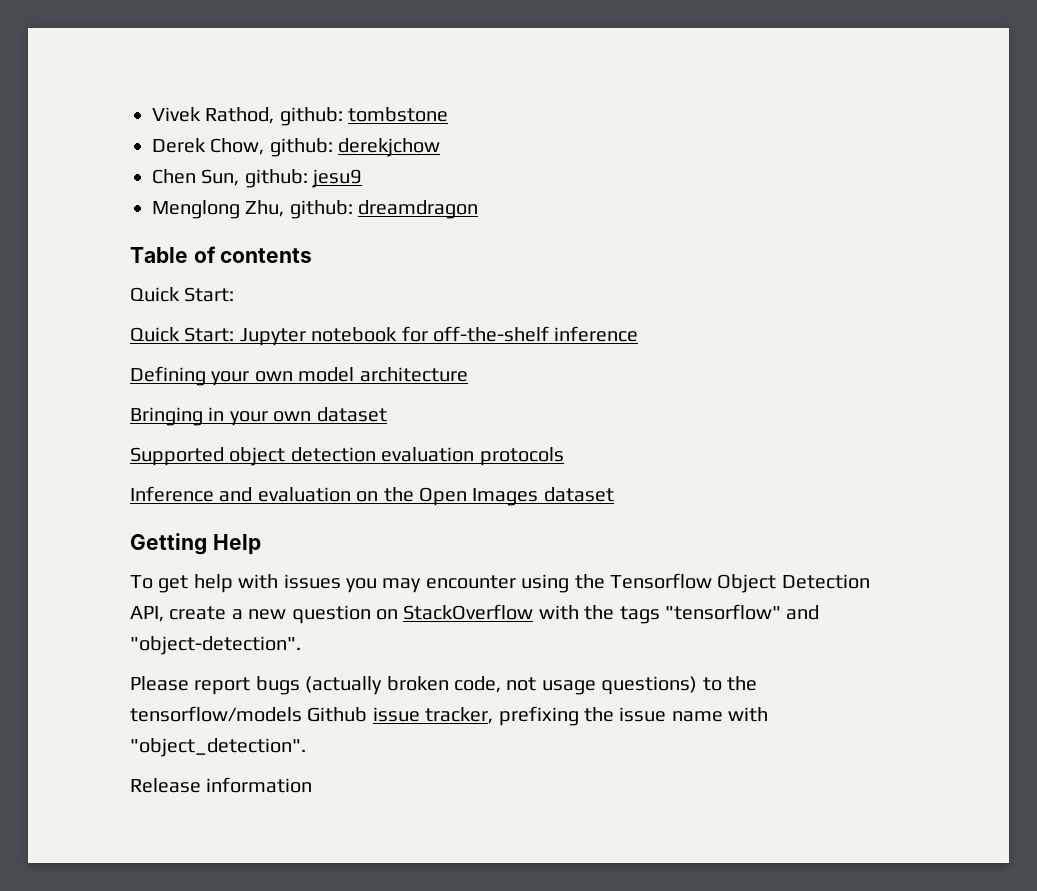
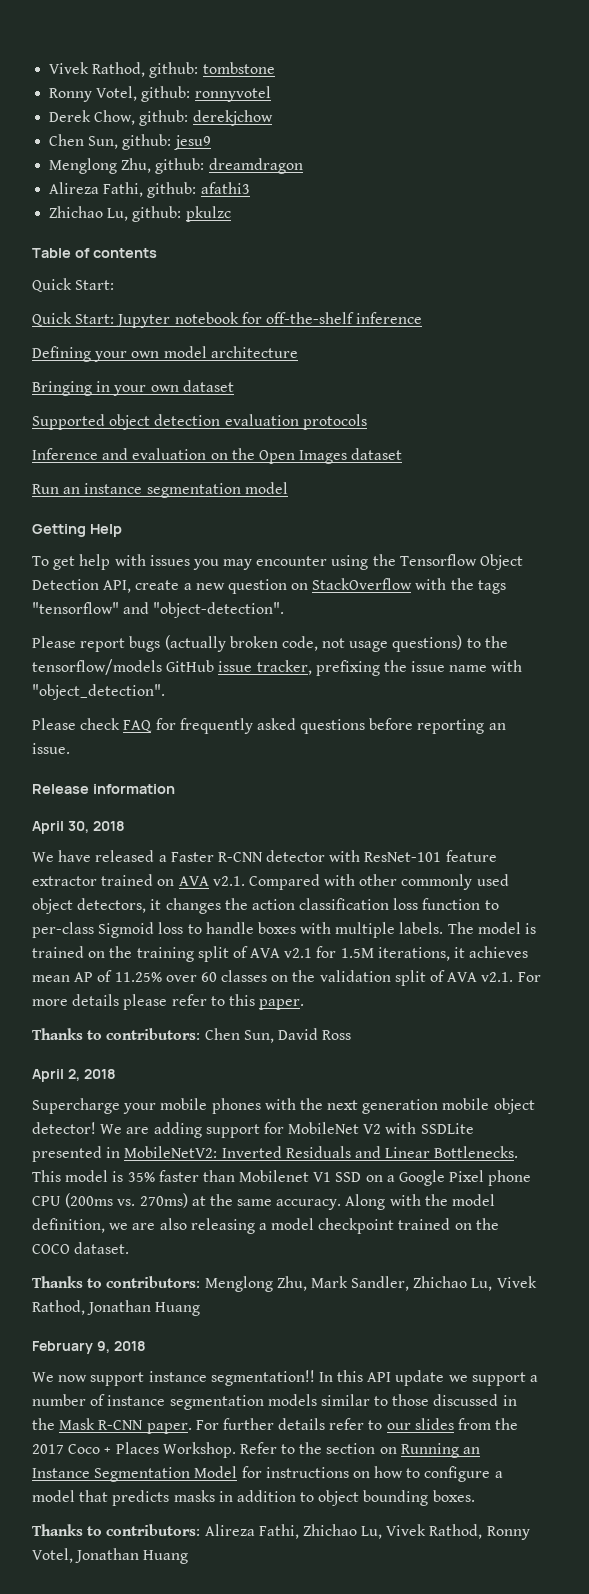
(449, 114) none -> [49,86,271,102] // Ronny Votel, github: ronnyvotel
(479, 209) none -> [49,182,250,198] [49,206,231,222] // Alireza Fathi, github: afathi3 // Zhichao Lu, github: pkulzc
(614, 494) none -> [32,482,288,498] // Run an instance segmentation model
[307,707,368,722] Github -> [166,660,215,672] GitHub
[130,777,313,793] Release information -> [32,718,506,734] [32,743,70,754] [32,784,175,794] [32,821,125,834] [32,850,497,862] [32,874,509,890] [32,898,499,914] [32,922,537,938] [32,946,529,962] [32,970,541,986] [32,994,305,1010] [32,1028,352,1043] [32,1069,116,1082] [32,1098,535,1114] [32,1122,474,1138] [32,1146,519,1162] [32,1170,532,1186] [32,1193,496,1210] [32,1218,499,1234] [32,1242,130,1254] [32,1276,537,1292] [32,1300,201,1316] [32,1341,146,1354] [32,1370,539,1386] [32,1394,517,1410] [32,1418,519,1434] [32,1442,481,1458] [32,1466,503,1482] [32,1490,475,1506] [32,1524,530,1540] [32,1548,189,1564] Please check FAQ for frequently asked questions before reporting an issue. // Release information // April 30, 2018 // We have released a Faster R-CNN detector with ResNet-101 feature extractor trained on AVA v2.1. Compared with other commonly used object detectors, it changes the action classification loss function to per-class Sigmoid loss to handle boxes with multiple labels. The model is trained on the training split of AVA v2.1 for 1.5M iterations, it achieves mean AP of 11.25% over 60 classes on the validation split of AVA v2.1. For more details please refer to this paper. // Thanks to contributors: Chen Sun, David Ross // April 2, 2018 // Supercharge your mobile phones with the next generation mobile object detector! We are adding support for MobileNet V2 with SSDLite presented in MobileNetV2: Inverted Residuals and Linear Bottlenecks. This model is 35% faster than Mobilenet V1 SSD on a Google Pixel phone CPU (200ms vs. 270ms) at the same accuracy. Along with the model definition, we are also releasing a model checkpoint trained on the COCO dataset. // Thanks to contributors: Menglong Zhu, Mark Sandler, Zhichao Lu, Vivek Rathod, Jonathan Huang // February 9, 2018 // We now support instance segmentation!! In this API update we support a number of instance segmentation models similar to those discussed in the Mask R-CNN paper. For further details refer to our slides from the 2017 Coco + Places Workshop. Refer to the section on Running an Instance Segmentation Model for instructions on how to configure a model that predicts masks in addition to object bounding boxes. // Thanks to contributors: Alireza Fathi, Zhichao Lu, Vivek Rathod, Ronny Votel, Jonathan Huang

